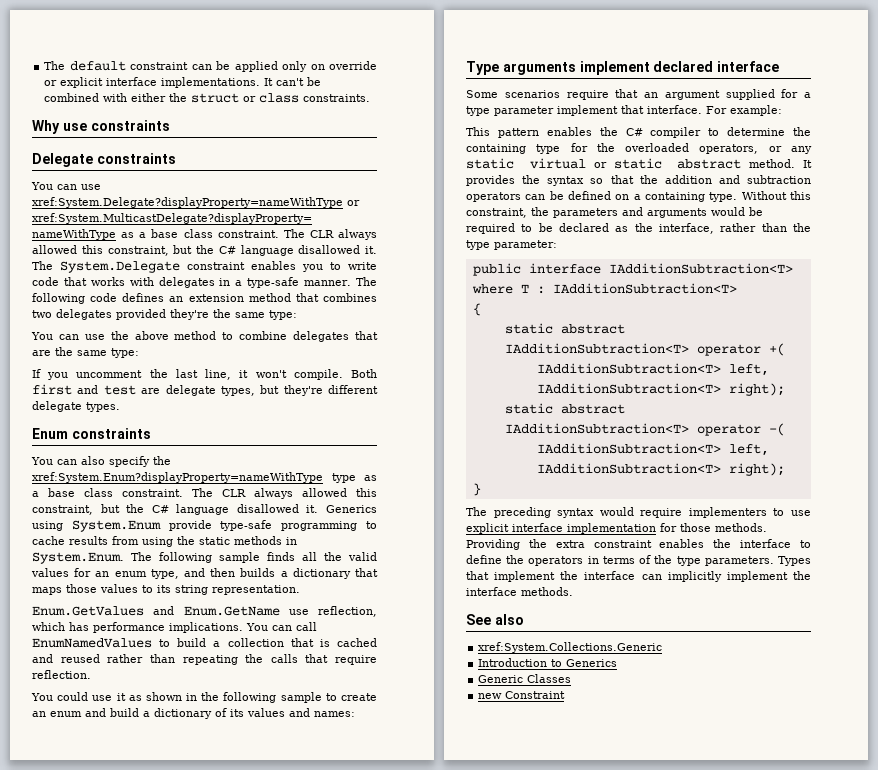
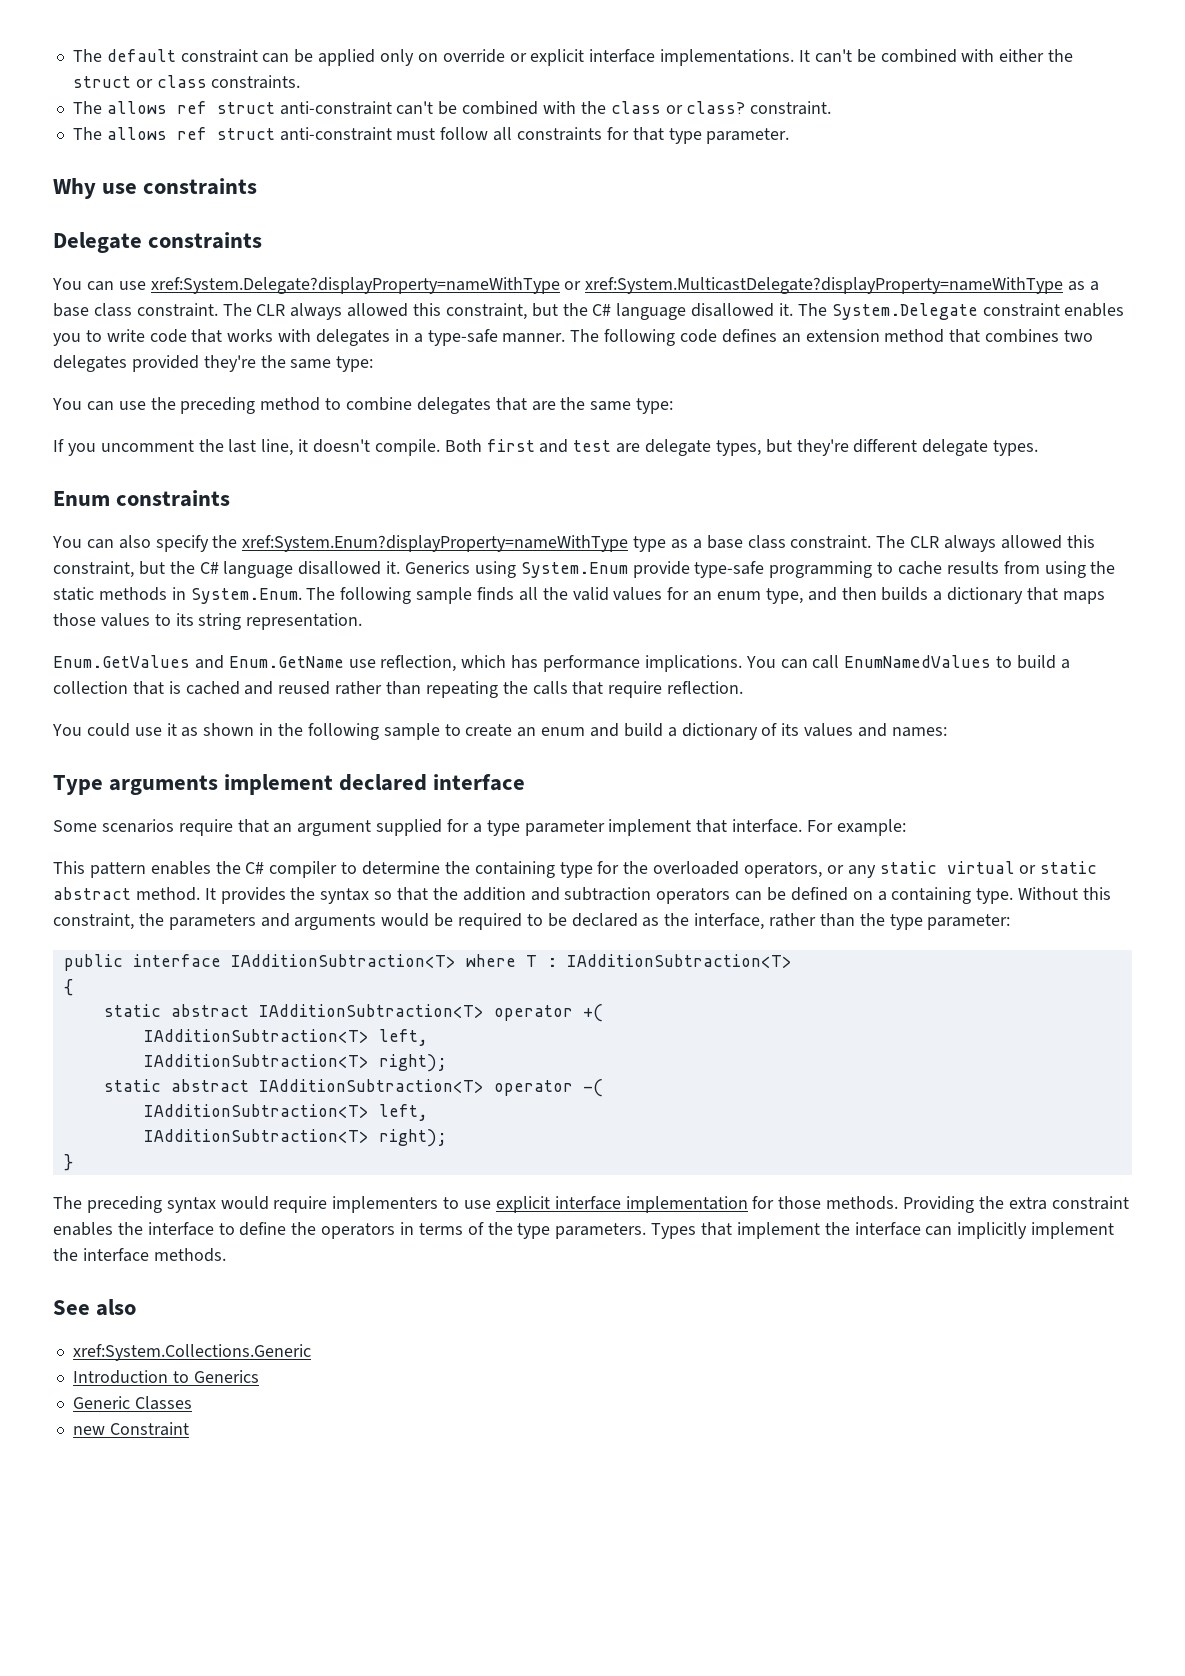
(371, 98) none -> [72,101,832,115] [72,127,790,144] // The allows ref struct anti-constraint can't be combined with the class or class? constraint. // The allows ref struct anti-constraint must follow all constraints for that type parameter.
[134,331,169,340] above -> [180,397,256,414] preceding
[255,370,287,378] won't -> [313,439,371,453] doesn't

